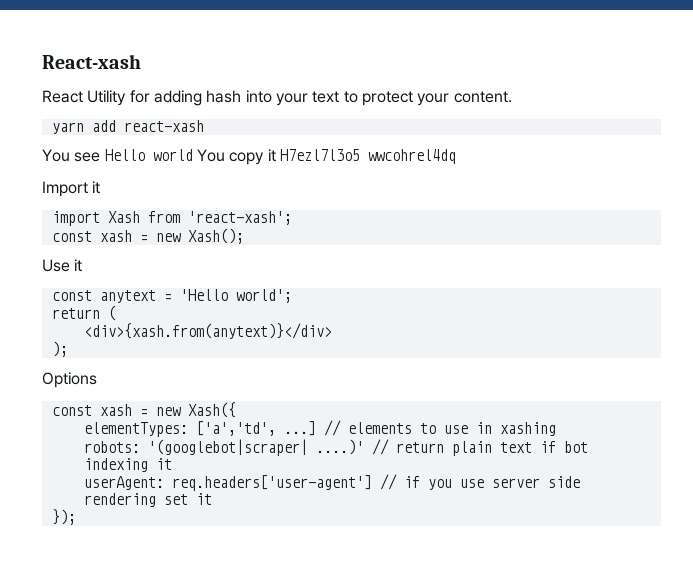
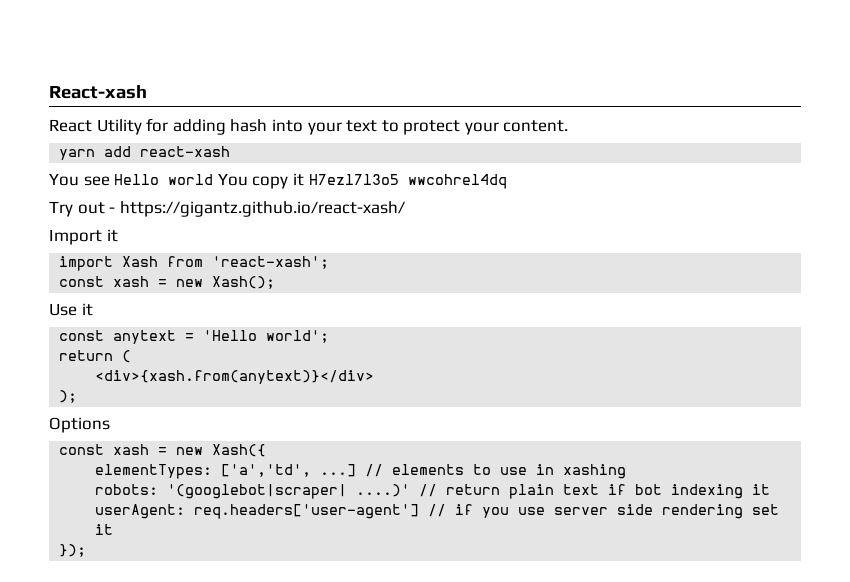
(456, 156) none -> [49,201,405,217] // Try out - https://gigantz.github.io/react-xash/

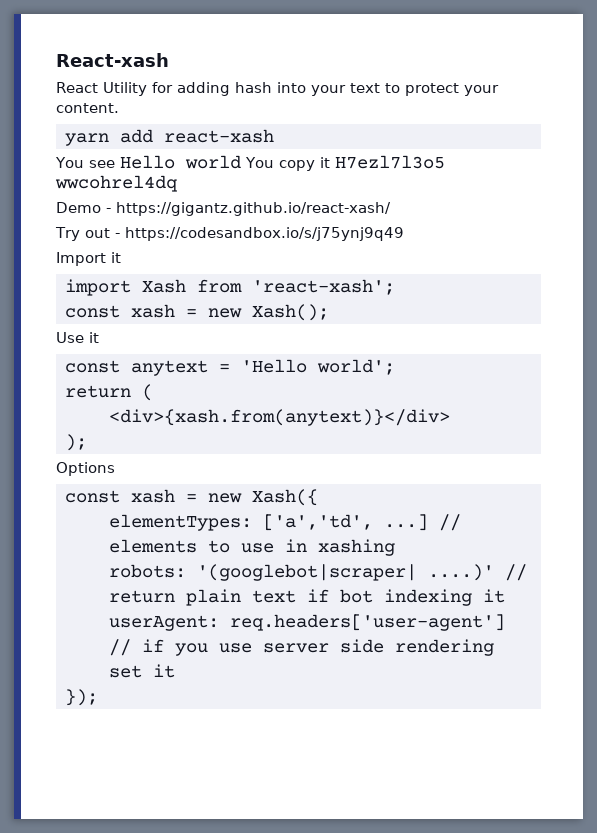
(507, 181) none -> [56,202,391,216] // Demo - https://gigantz.github.io/react-xash/
[119,201,405,217] https://gigantz.github.io/react-xash/ -> [124,227,404,241] https://codesandbox.io/s/j75ynj9q49

